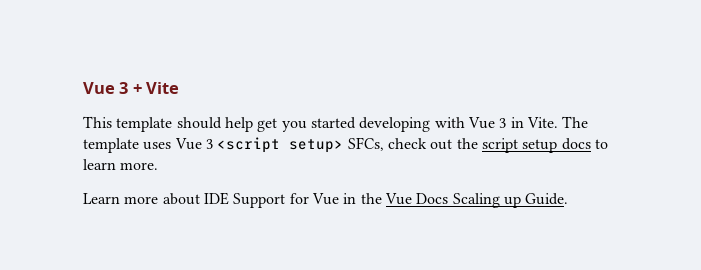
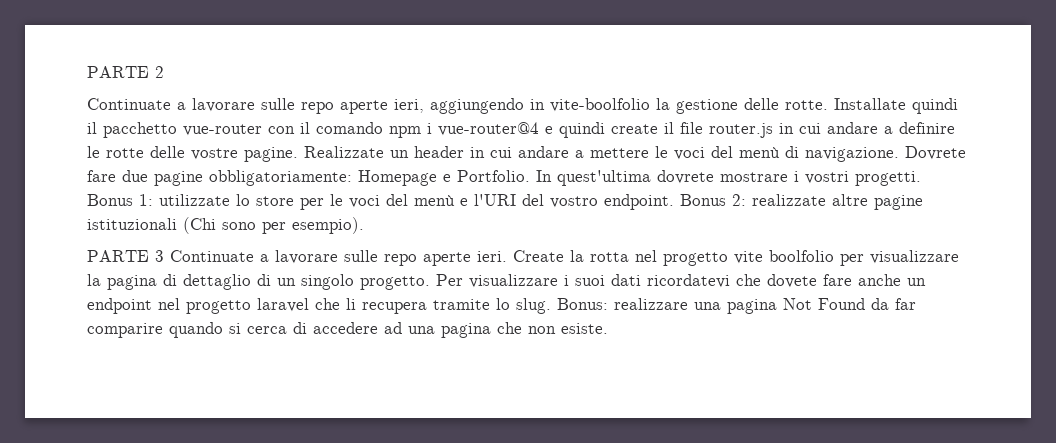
[83,82,180,94] [83,116,589,132] [83,137,608,153] [83,159,159,170] [83,192,569,208] Vue 3 + Vite // This template should help get you started developing with Vue 3 in Vite. The template uses Vue 3 <script setup> SFCs, check out the script setup docs to learn more. // Learn more about IDE Support for Vue in the Vue Docs Scaling up Guide. -> [87,66,164,78] [87,98,958,114] [87,122,955,138] [87,146,966,162] [87,170,921,186] [87,194,923,210] [87,217,364,234] [87,250,959,266] [87,274,926,290] [87,298,916,314] [87,322,608,338] PARTE 2 // Continuate a lavorare sulle repo aperte ieri, aggiungendo in vite-boolfolio la gestione delle rotte. Installate quindi il pacchetto vue-router con il comando npm i vue-router@4 e quindi create il file router.js in cui andare a definire le rotte delle vostre pagine. Realizzate un header in cui andare a mettere le voci del menù di navigazione. Dovrete fare due pagine obbligatoriamente: Homepage e Portfolio. In quest'ultima dovrete mostrare i vostri progetti. Bonus 1: utilizzate lo store per le voci del menù e l'URI del vostro endpoint. Bonus 2: realizzate altre pagine istituzionali (Chi sono per esempio). // PARTE 3 Continuate a lavorare sulle repo aperte ieri. Create la rotta nel progetto vite boolfolio per visualizzare la pagina di dettaglio di un singolo progetto. Per visualizzare i suoi dati ricordatevi che dovete fare anche un endpoint nel progetto laravel che li recupera tramite lo slug. Bonus: realizzare una pagina Not Found da far comparire quando si cerca di accedere ad una pagina che non esiste.

